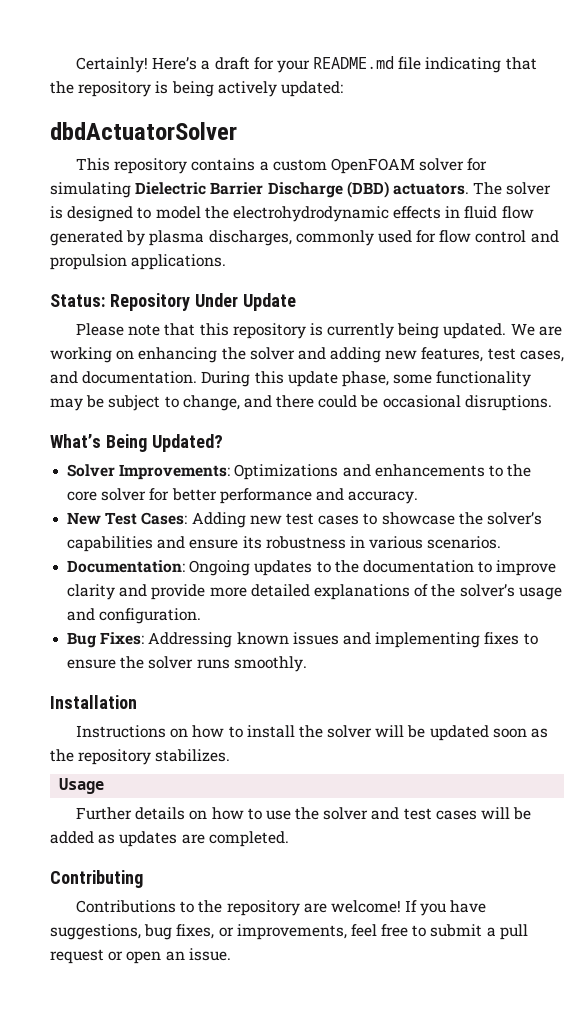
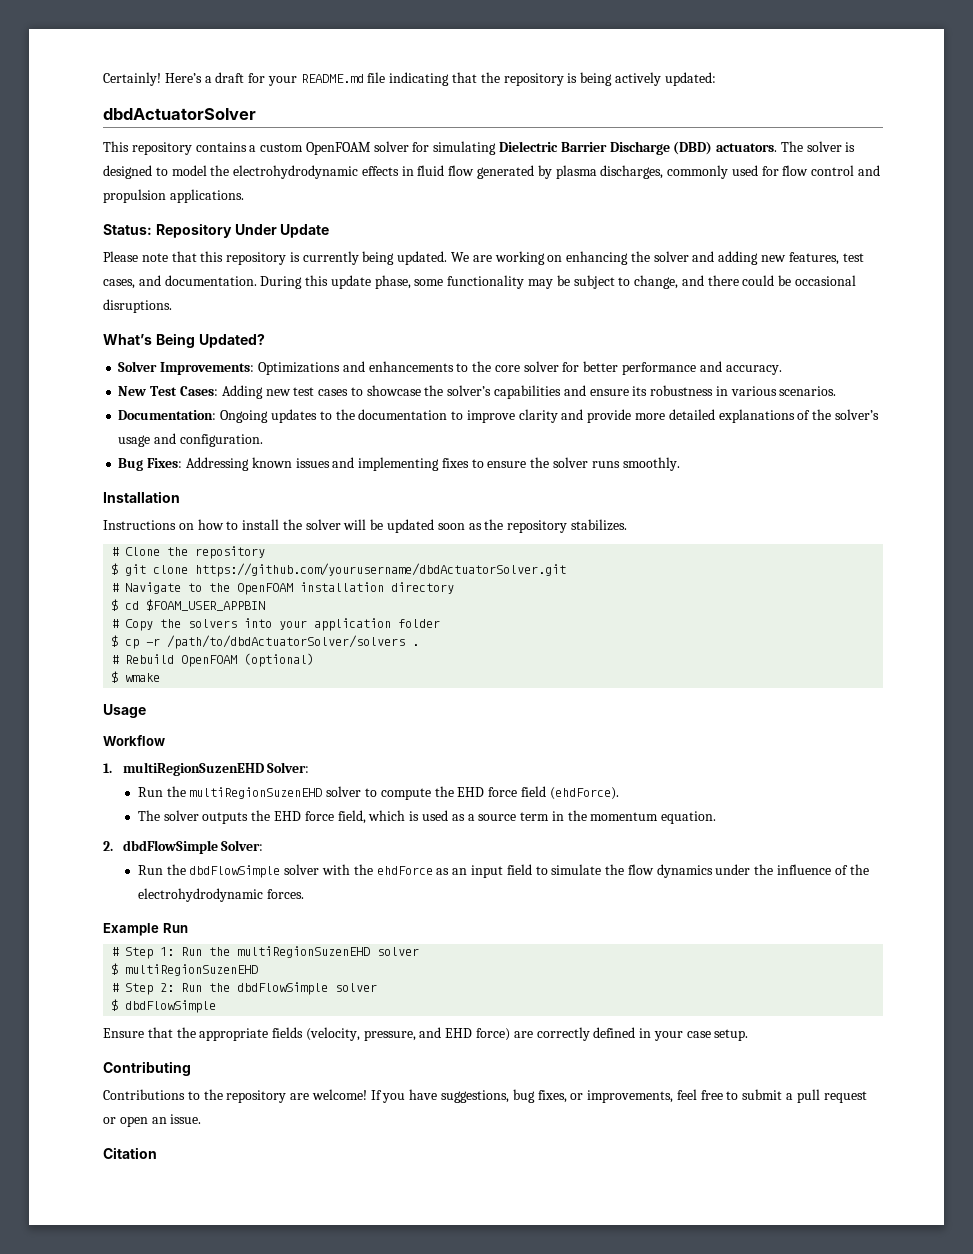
[59,778,105,794] [75,807,532,820] [50,831,289,847] Usage // Further details on how to use the solver and test cases will be added as updates are completed. -> [111,546,266,559] [111,563,567,577] [111,582,455,595] [111,599,266,611] [111,618,441,631] [111,635,420,649] [111,653,315,667] [111,671,161,683] [103,704,146,718] [103,735,165,746] [103,762,310,776] [137,786,619,800] [137,810,717,824] [103,840,264,854] [137,864,869,878] [137,888,304,902] [103,923,188,936] [111,946,420,959] [111,963,259,976] [111,982,378,995] [111,999,217,1013] [103,1027,749,1041] # Clone the repository // $ git clone https://github.com/yourusername/dbdActuatorSolver.git // # Navigate to the OpenFOAM installation directory // $ cd $FOAM_USER_APPBIN // # Copy the solvers into your application folder // $ cp -r /path/to/dbdActuatorSolver/solvers . // # Rebuild OpenFOAM (optional) // $ wmake // Usage // Workflow // 1. multiRegionSuzenEHD Solver: // Run the multiRegionSuzenEHD solver to compute the EHD force field (ehdForce). // The solver outputs the EHD force field, which is used as a source term in the momentum equation. // 2. dbdFlowSimple Solver: // Run the dbdFlowSimple solver with the ehdForce as an input field to simulate the flow dynamics under the influence of the electrohydrodynamic forces. // Example Run // # Step 1: Run the multiRegionSuzenEHD solver // $ multiRegionSuzenEHD // # Step 2: Run the dbdFlowSimple solver // $ dbdFlowSimple // Ensure that the appropriate fields (velocity, pressure, and EHD force) are correctly defined in your case setup.
(231, 954) none -> [103,1147,157,1159] // Citation

